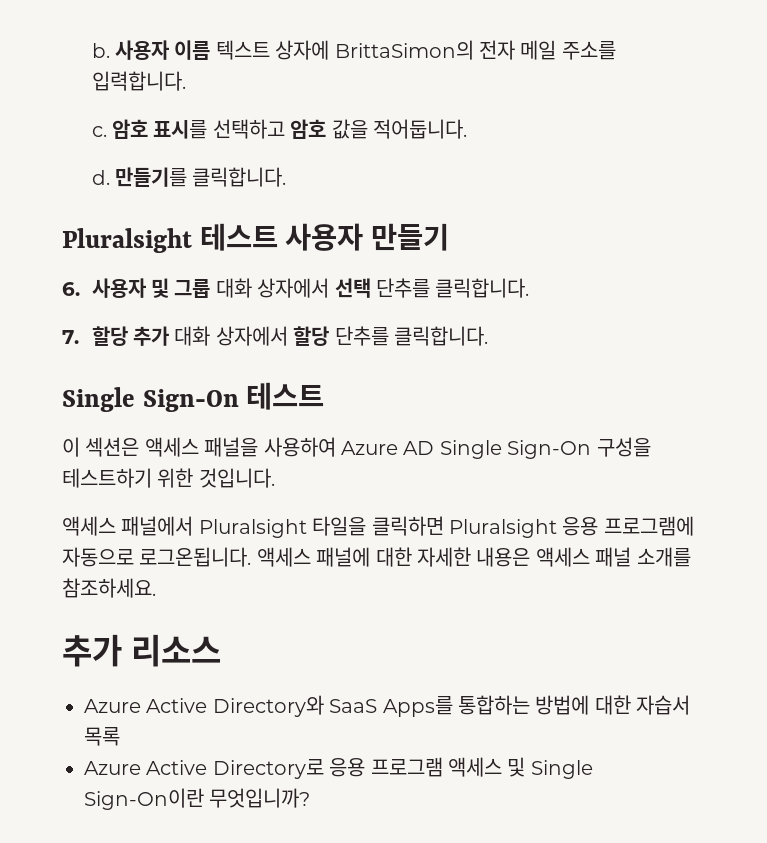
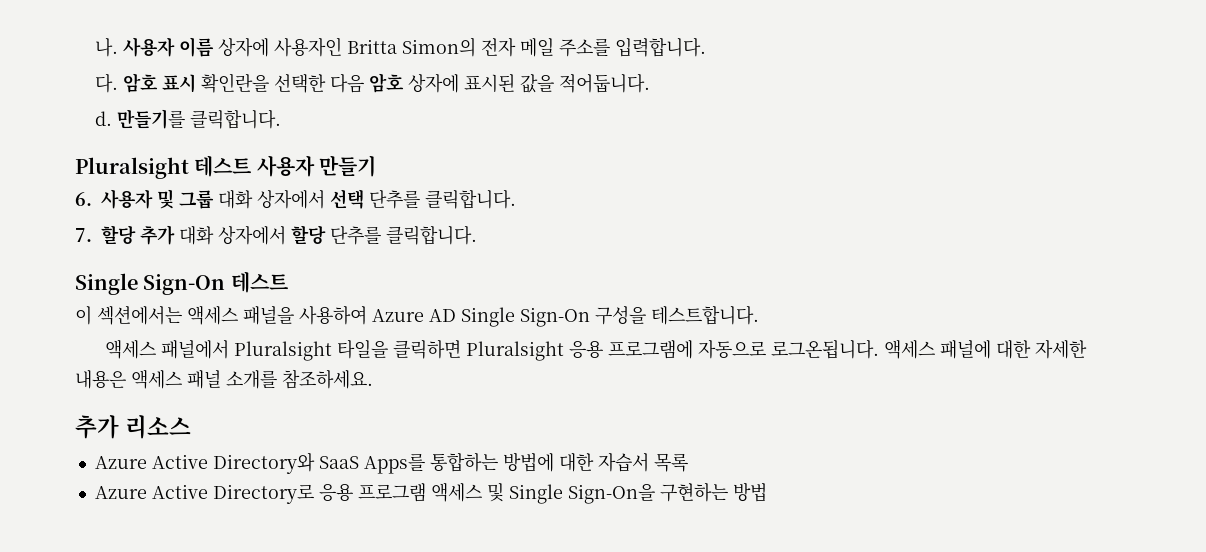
[91,43,110,58] b. -> [95,38,119,57] 나.
[215,40,474,60] 텍스트 상자에 BrittaSimon의 -> [218,37,477,57] 상자에 사용자인 Britta Simon의
[91,119,327,139] c. 암호 표시를 선택하고 암호 -> [95,73,516,93] 다. 암호 표시 확인란을 선택한 다음 암호 상자에 표시된
[85,437,140,457] 섹션은 -> [97,306,182,325] 섹션에서는
[62,468,275,488] 테스트하기 위한 것입니다. -> [651,305,759,325] 테스트합니다.
[84,788,311,810] Sign-On이란 무엇입니까? -> [567,482,767,504] Sign-On을 구현하는 방법

